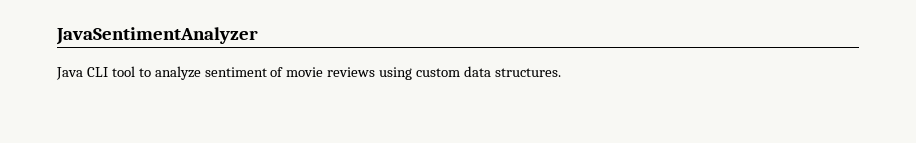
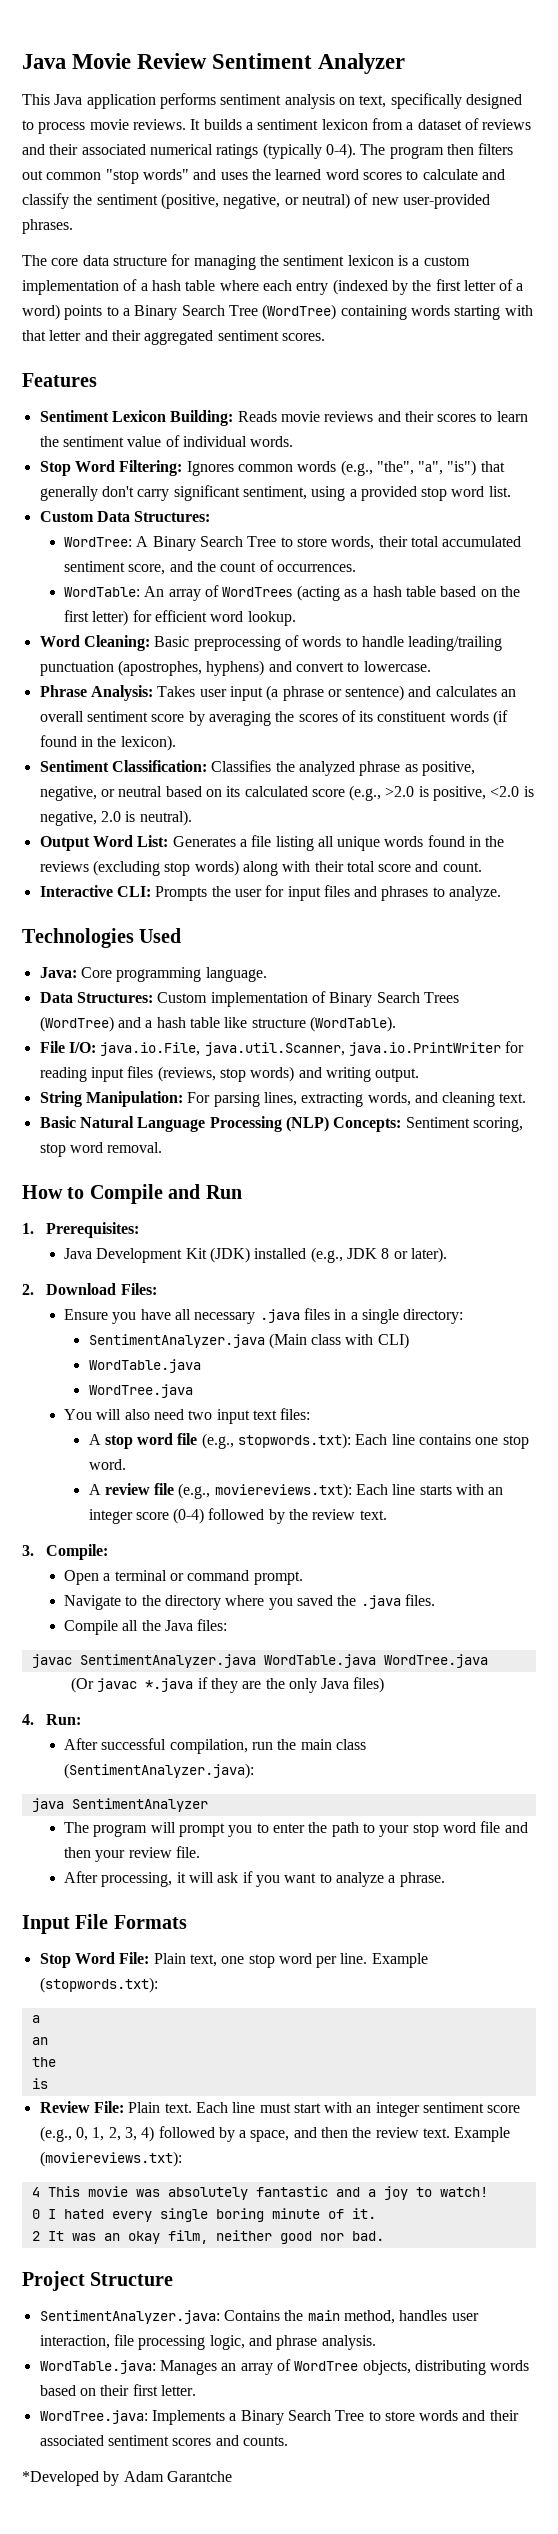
[56,27,258,45] [56,66,561,80] JavaSentimentAnalyzer // Java CLI tool to analyze sentiment of movie reviews using custom data structures. -> [22,53,406,74] [22,93,522,109] [22,118,532,134] [22,143,514,159] [22,169,505,184] [22,193,490,209] [22,219,73,234] [22,254,470,270] [22,279,524,295] [22,304,533,320] [22,330,325,345] [22,373,97,387] [39,410,528,426] [39,435,294,447] [39,460,505,476] [39,485,511,501] [39,511,211,522] [64,536,522,551] [64,560,356,575] [64,585,520,601] [64,610,296,626] [39,635,503,651] [39,660,431,676] [39,685,517,701] [39,710,509,726] [39,735,176,751] [39,760,475,776] [39,785,534,801] [39,810,192,826] [39,835,505,851] [39,860,482,876] [39,885,502,901] [22,928,182,948] [39,967,267,982] [39,991,459,1007] [39,1016,396,1032] [39,1041,525,1056] [39,1066,420,1082] [39,1091,527,1107] [39,1116,523,1132] [39,1142,163,1157] [22,1184,242,1204] [22,1222,140,1238] [64,1247,447,1263] [22,1283,157,1295] [64,1308,464,1324] [88,1333,409,1349] [88,1359,201,1373] [88,1384,193,1398] [64,1408,311,1424] [88,1433,529,1449] [88,1459,126,1470] [88,1483,504,1499] [88,1508,387,1524] [22,1544,109,1560] [64,1570,303,1585] [64,1594,435,1610] [64,1619,228,1635] [31,1654,488,1668] [70,1677,385,1693] [22,1714,82,1725] [64,1738,366,1754] [64,1763,255,1779] [31,1798,208,1812] [64,1821,528,1837] [64,1846,201,1862] [64,1871,445,1887] [22,1914,187,1934] [39,1952,428,1968] [39,1977,158,1993] [31,2015,40,2023] [31,2037,48,2045] [31,2057,56,2067] [31,2078,48,2089] [39,2101,521,2117] [39,2126,511,2142] [39,2151,182,2167] [31,2186,488,2200] [31,2208,376,2222] [31,2230,384,2244] [22,2271,174,2291] [39,2310,479,2324] [39,2334,376,2350] [39,2359,530,2375] [39,2384,196,2396] [39,2410,519,2425] [39,2435,288,2446] [22,2471,232,2486] Java Movie Review Sentiment Analyzer // This Java application performs sentiment analysis on text, specifically designed to process movie reviews. It builds a sentiment lexicon from a dataset of reviews and their associated numerical ratings (typically 0-4). The program then filters out common "stop words" and uses the learned word scores to calculate and classify the sentiment (positive, negative, or neutral) of new user-provided phrases. // The core data structure for managing the sentiment lexicon is a custom implementation of a hash table where each entry (indexed by the first letter of a word) points to a Binary Search Tree (WordTree) containing words starting with that letter and their aggregated sentiment scores. // Features // Sentiment Lexicon Building: Reads movie reviews and their scores to learn the sentiment value of individual words. // Stop Word Filtering: Ignores common words (e.g., "the", "a", "is") that generally don't carry significant sentiment, using a provided stop word list. // Custom Data Structures: // WordTree: A Binary Search Tree to store words, their total accumulated sentiment score, and the count of occurrences. // WordTable: An array of WordTrees (acting as a hash table based on the first letter) for efficient word lookup. // Word Cleaning: Basic preprocessing of words to handle leading/trailing punctuation (apostrophes, hyphens) and convert to lowercase. // Phrase Analysis: Takes user input (a phrase or sentence) and calculates an overall sentiment score by averaging the scores of its constituent words (if found in the lexicon). // Sentiment Classification: Classifies the analyzed phrase as positive, negative, or neutral based on its calculated score (e.g., >2.0 is positive, <2.0 is negative, 2.0 is neutral). // Output Word List: Generates a file listing all unique words found in the reviews (excluding stop words) along with their total score and count. // Interactive CLI: Prompts the user for input files and phrases to analyze. // Technologies Used // Java: Core programming language. // Data Structures: Custom implementation of Binary Search Trees (WordTree) and a hash table like structure (WordTable). // File I/O: java.io.File, java.util.Scanner, java.io.PrintWriter for reading input files (reviews, stop words) and writing output. // String Manipulation: For parsing lines, extracting words, and cleaning text. // Basic Natural Language Processing (NLP) Concepts: Sentiment scoring, stop word removal. // How to Compile and Run // 1. Prerequisites: // Java Development Kit (JDK) installed (e.g., JDK 8 or later). // 2. Download Files: // Ensure you have all necessary .java files in a single directory: // SentimentAnalyzer.java (Main class with CLI) // WordTable.java // WordTree.java // You will also need two input text files: // A stop word file (e.g., stopwords.txt): Each line contains one stop word. // A review file (e.g., moviereviews.txt): Each line starts with an integer score (0-4) followed by the review text. // 3. Compile: // Open a terminal or command prompt. // Navigate to the directory where you saved the .java files. // Compile all the Java files: // javac SentimentAnalyzer.java WordTable.java WordTree.java // (Or javac *.java if they are the only Java files) // 4. Run: // After successful compilation, run the main class (SentimentAnalyzer.java): // java SentimentAnalyzer // The program will prompt you to enter the path to your stop word file and then your review file. // After processing, it will ask if you want to analyze a phrase. // Input File Formats // Stop Word File: Plain text, one stop word per line. Example (stopwords.txt): // a // an // the // is // Review File: Plain text. Each line must start with an integer sentiment score (e.g., 0, 1, 2, 3, 4) followed by a space, and then the review text. Example (moviereviews.txt): // 4 This movie was absolutely fantastic and a joy to watch! // 0 I hated every single boring minute of it. // 2 It was an okay film, neither good nor bad. // Project Structure // SentimentAnalyzer.java: Contains the main method, handles user interaction, file processing logic, and phrase analysis. // WordTable.java: Manages an array of WordTree objects, distributing words based on their first letter. // WordTree.java: Implements a Binary Search Tree to store words and their associated sentiment scores and counts. // *Developed by Adam Garantche

